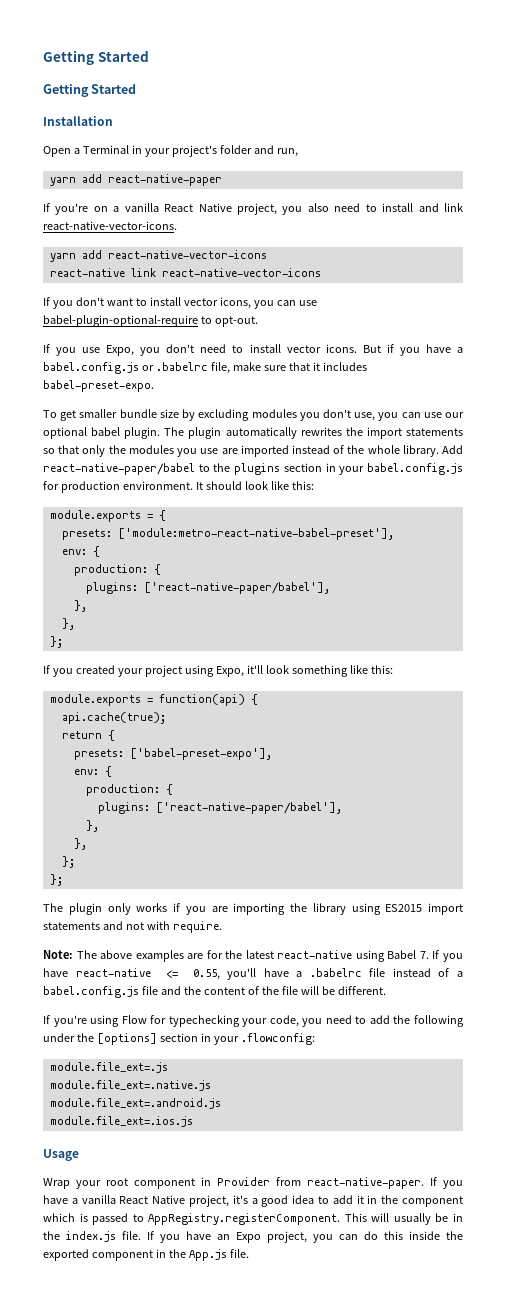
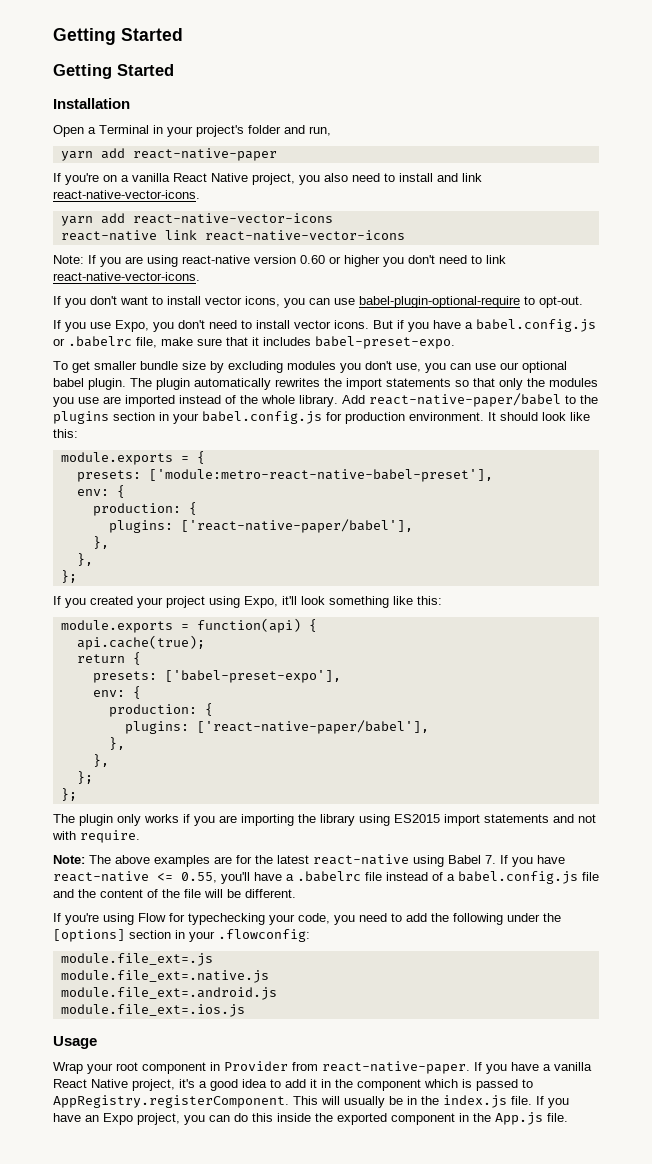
(321, 272) none -> [53,255,506,267] [53,272,200,281] // Note: If you are using react-native version 0.60 or higher you don't need to link react-native-vector-icons.

